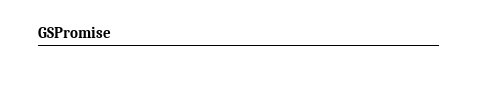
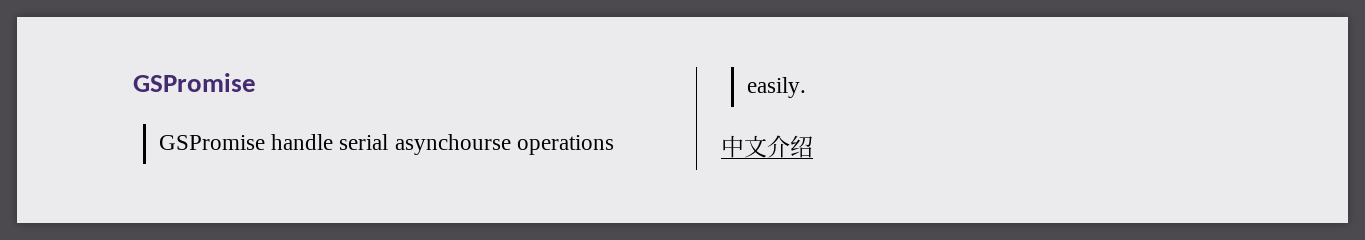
[38,26,111,38] GSPromise -> [133,73,256,92] [158,134,614,155] [746,77,806,98] [721,135,813,158] GSPromise // GSPromise handle serial asynchourse operations easily. // 中文介绍

